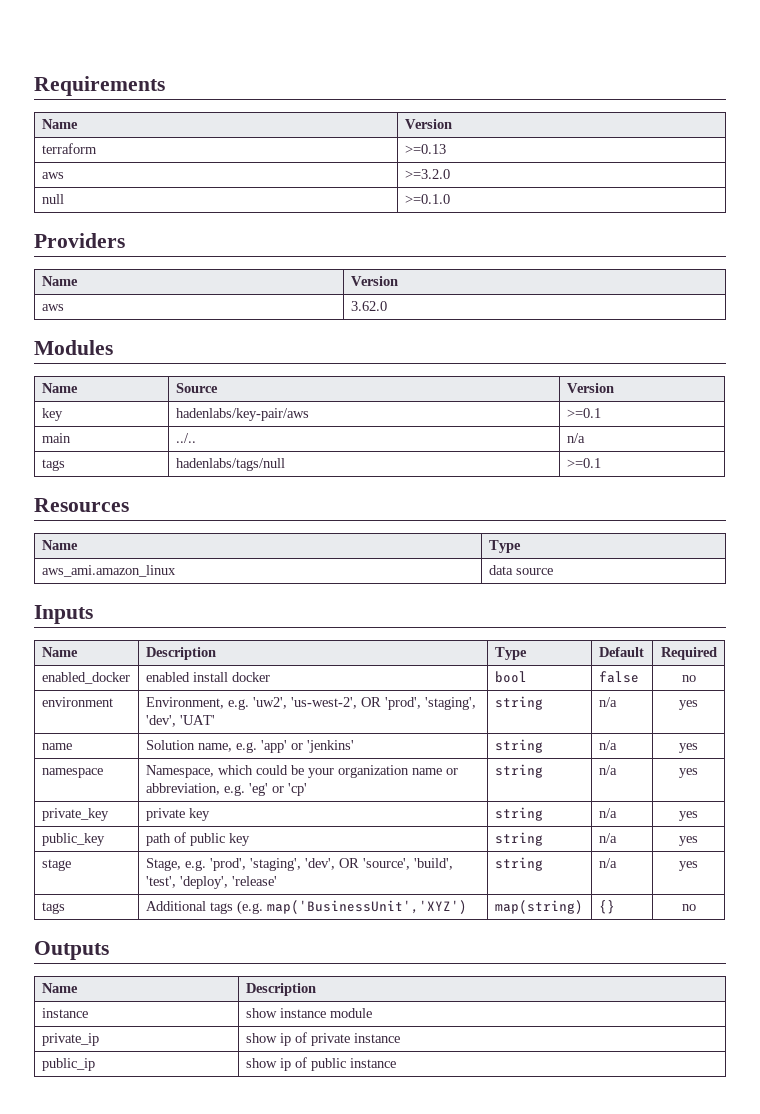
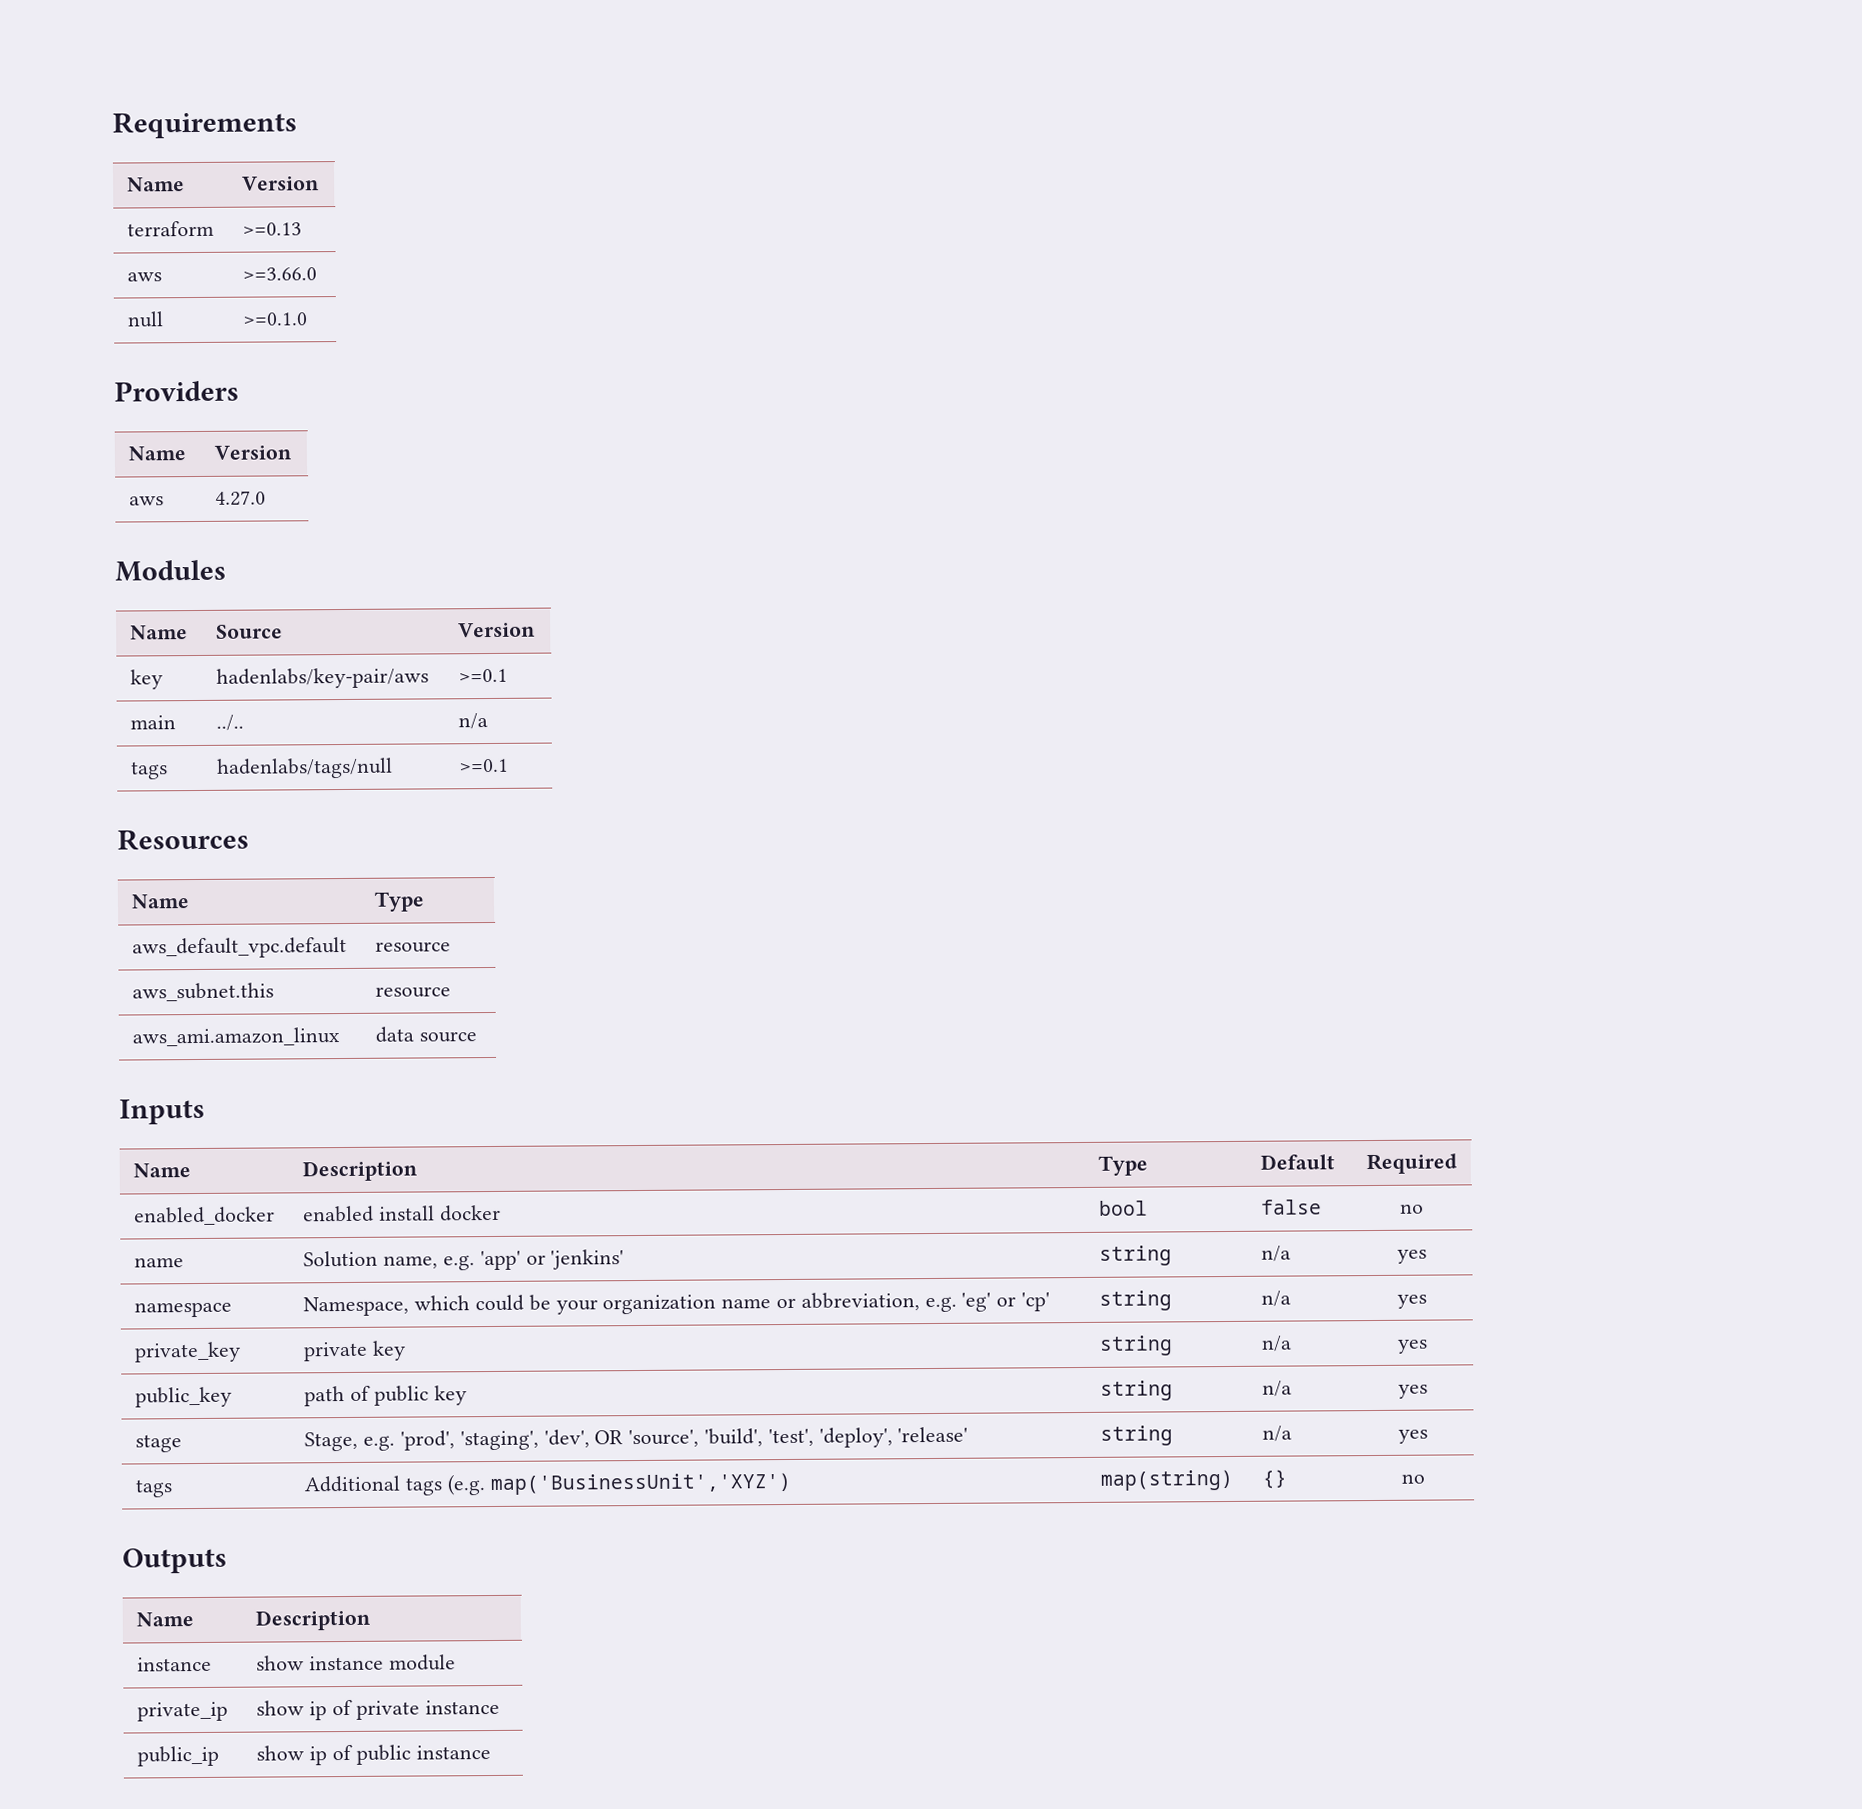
[404,169,450,179] >=3.2.0 -> [242,267,318,281] >=3.66.0
[350,301,387,311] 3.62.0 -> [215,490,267,506] 4.27.0
(521, 546) none -> [132,936,348,959] [375,941,452,953] [132,982,275,1002] [375,986,452,998] // aws_default_vpc.default | resource // aws_subnet.this | resource
[41,697,113,707] [145,697,476,710] [145,715,215,727] [494,696,543,710] [598,697,617,707] [679,700,698,710] // environment | Environment, e.g. 'uw2', 'us-west-2', OR 'prod', 'staging', 'dev', 'UAT' | string | n/a | yes -> (1424, 1208) none

